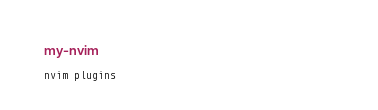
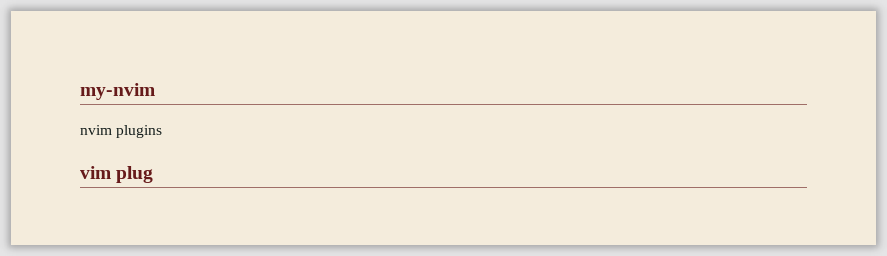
(116, 76) none -> [80,166,154,183] // vim plug

